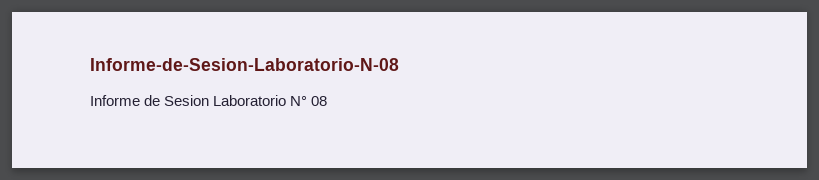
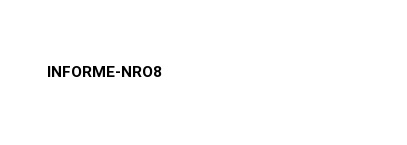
[90,58,399,71] [90,95,328,106] Informe-de-Sesion-Laboratorio-N-08 // Informe de Sesion Laboratorio N° 08 -> [47,66,162,77] INFORME-NRO8

